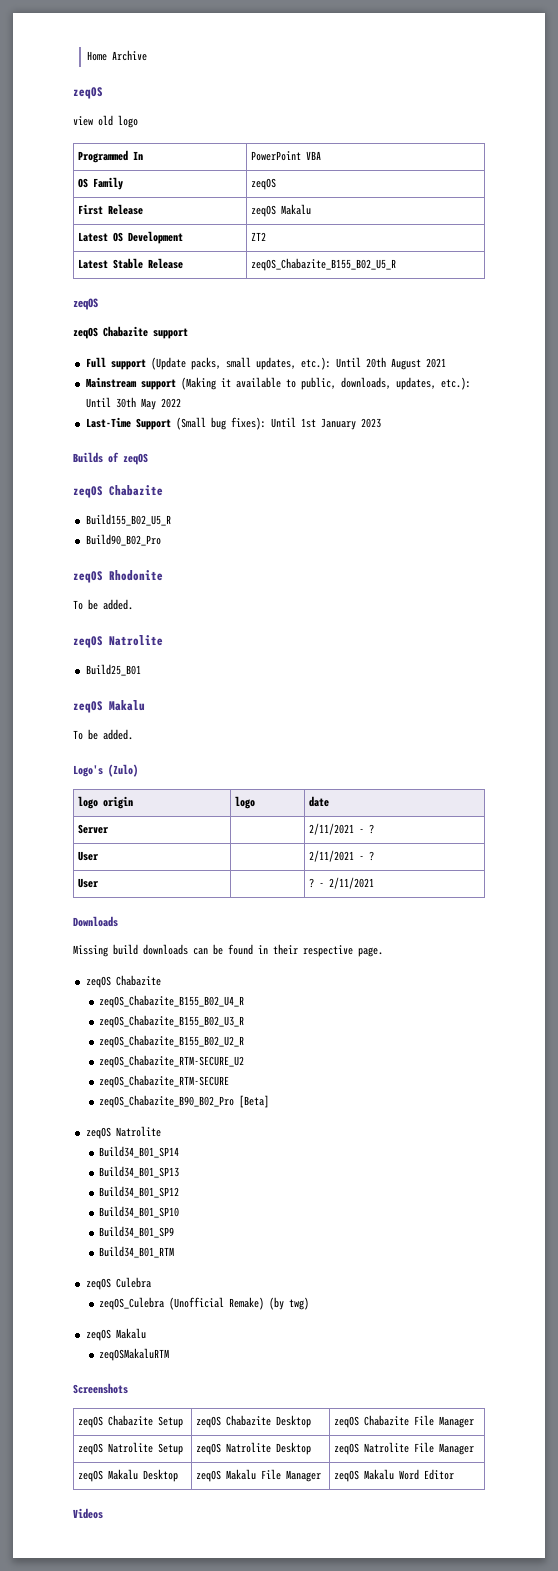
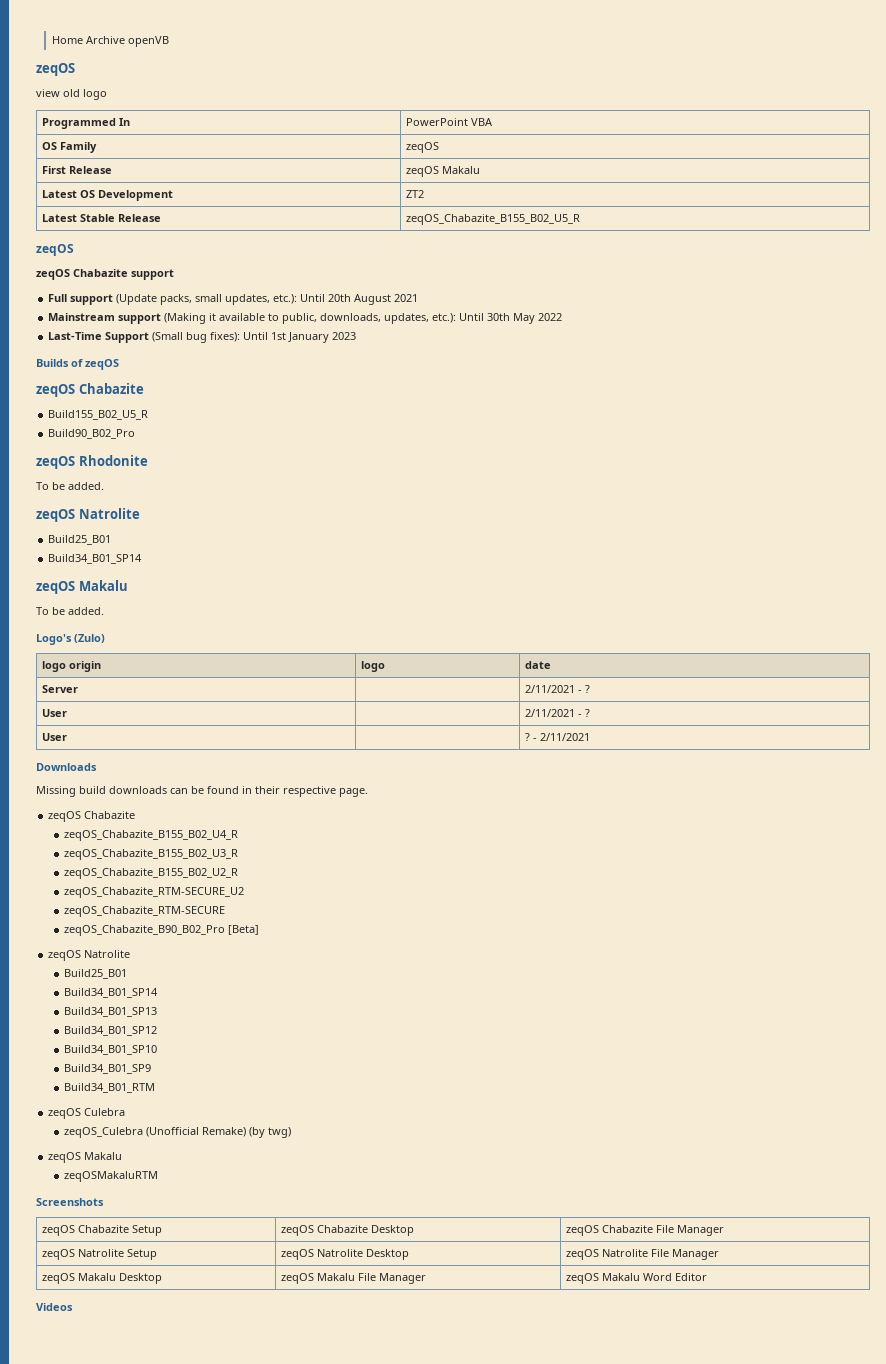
(147, 55) none -> [127,36,169,47] openVB
(141, 670) none -> [48,554,143,564] // Build34_B01_SP14
(161, 1131) none -> [63,969,127,979] // Build25_B01

